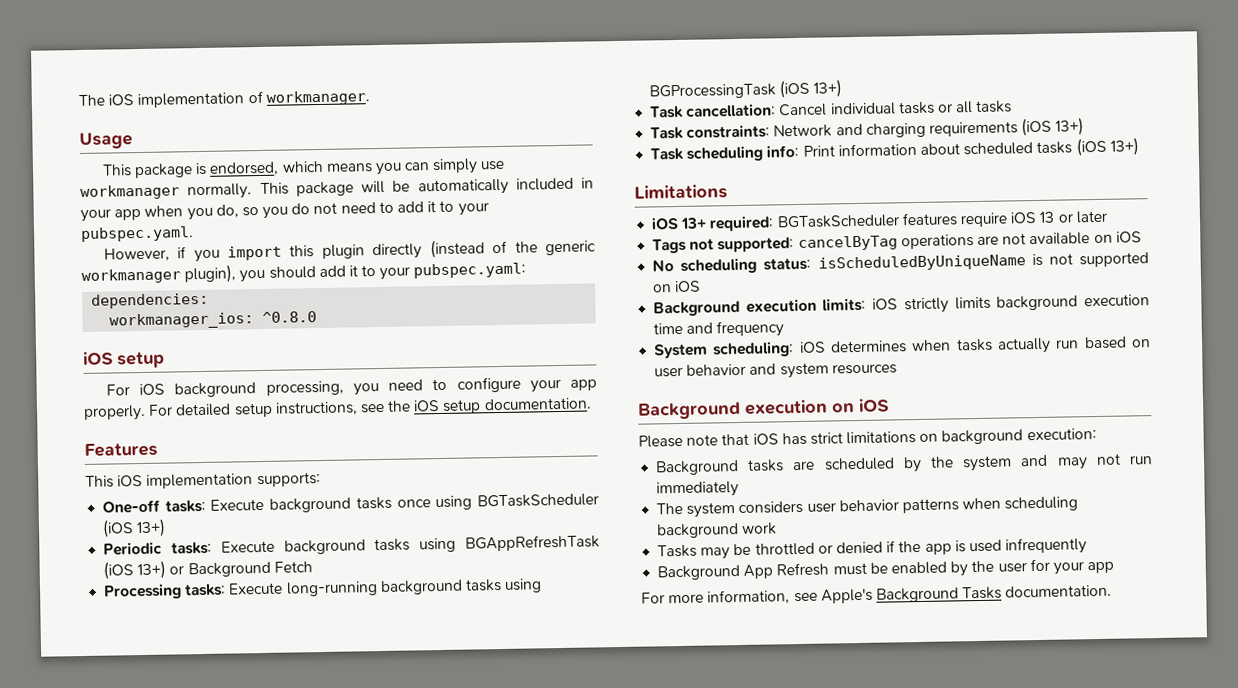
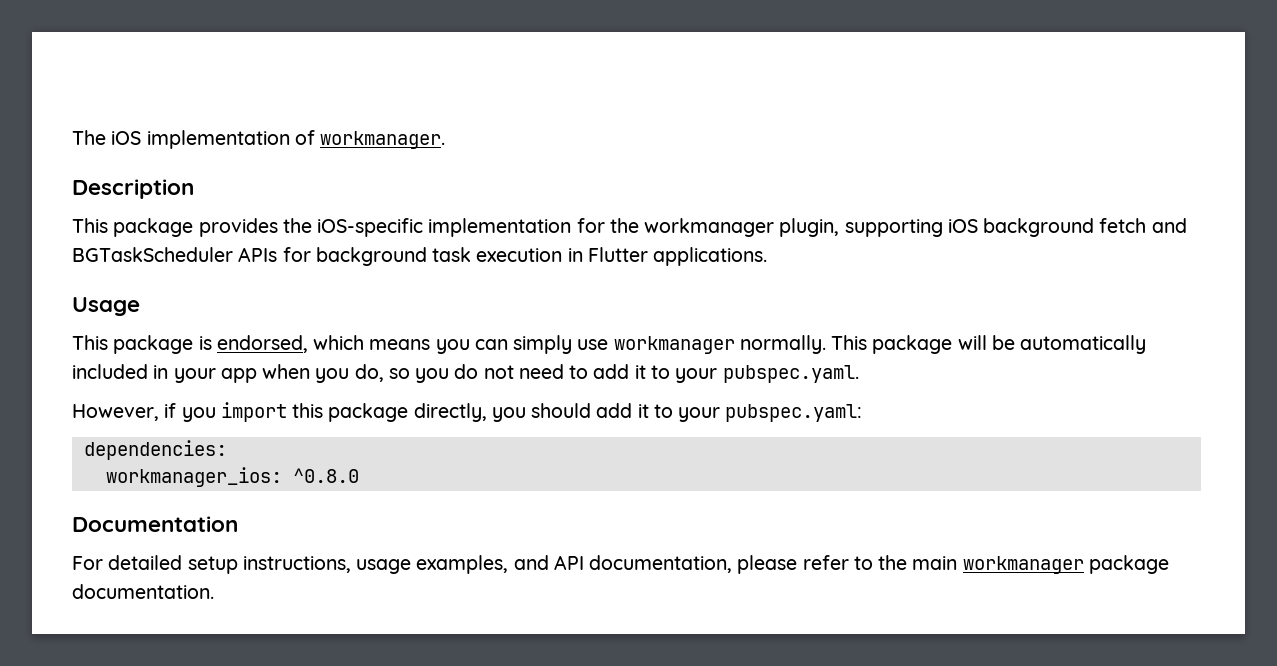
(370, 98) none -> [72,179,194,199] [72,218,1187,237] [72,247,768,266] // Description // This package provides the iOS-specific implementation for the workmanager plugin, supporting iOS background fetch and BGTaskScheduler APIs for background task execution in Flutter applications.
[321,239,596,260] [81,264,237,284] plugin directly (instead of the generic workmanager plugin), -> [328,403,487,422] package directly,
[83,351,165,369] [105,376,597,398] [83,397,592,421] [84,442,158,457] [85,472,321,489] [102,493,599,514] [102,518,167,538] [103,534,600,556] [103,560,313,580] [103,578,543,600] [649,79,843,100] [650,100,1013,119] [650,117,1085,140] [650,137,1139,162] [634,184,728,200] [651,210,1108,232] [652,231,1142,254] [652,252,1149,274] [653,280,702,293] [653,294,1150,317] [653,320,785,338] [654,336,1151,359] [654,362,897,379] [638,398,890,420] [638,428,1097,448] [655,453,1153,476] [656,481,740,498] [656,496,1079,518] [657,522,778,539] [657,537,1088,560] [657,558,1115,581] [641,586,1003,605] iOS setup // For iOS background processing, you need to configure your app properly. For detailed setup instructions, see the iOS setup documentation. // Features // This iOS implementation supports: // One-off tasks: Execute background tasks once using BGTaskScheduler (iOS 13+) // Periodic tasks: Execute background tasks using BGAppRefreshTask (iOS 13+) or Background Fetch // Processing tasks: Execute long-running background tasks using BGProcessingTask (iOS 13+) // Task cancellation: Cancel individual tasks or all tasks // Task constraints: Network and charging requirements (iOS 13+) // Task scheduling info: Print information about scheduled tasks (iOS 13+) // Limitations // iOS 13+ required: BGTaskScheduler features require iOS 13 or later // Tags not supported: cancelByTag operations are not available on iOS // No scheduling status: isScheduledByUniqueName is not supported on iOS // Background execution limits: iOS strictly limits background execution time and frequency // System scheduling: iOS determines when tasks actually run based on user behavior and system resources // Background execution on iOS // Please note that iOS has strict limitations on background execution: // Background tasks are scheduled by the system and may not run immediately // The system considers user behavior patterns when scheduling background work // Tasks may be throttled or denied if the app is used infrequently // Background App Refresh must be enabled by the user for your app // For more information, see Apple's Background Tasks -> [72,516,238,532] [72,555,1169,574] Documentation // For detailed setup instructions, usage examples, and API documentation, please refer to the main workmanager package

